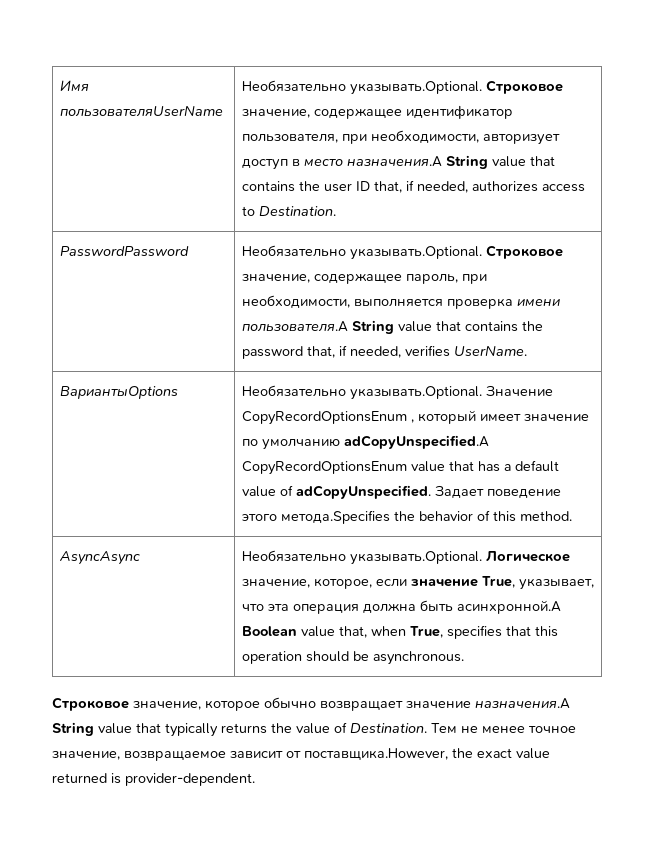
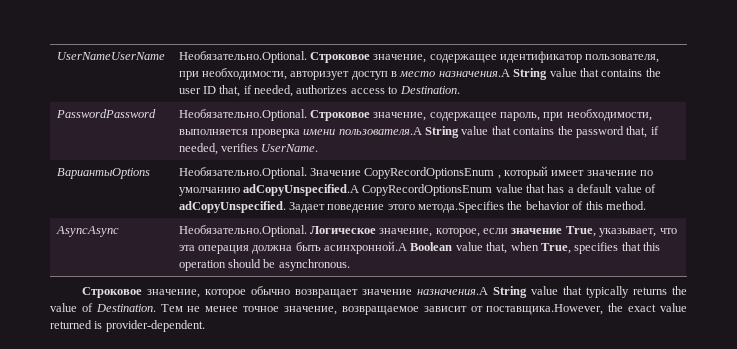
[59,80,89,92] [59,105,223,117] [241,80,482,95] Имя пользователяUserName | Необязательно указывать.Optional. -> [56,52,165,60] [178,51,307,63] UserNameUserName | Необязательно.Optional.
[241,245,482,260] Необязательно указывать.Optional. -> [178,109,307,121] Необязательно.Optional.
[241,385,482,400] Необязательно указывать.Optional. -> [178,167,307,179] Необязательно.Optional.
[241,550,482,565] Необязательно указывать.Optional. -> [178,225,307,237] Необязательно.Optional.

